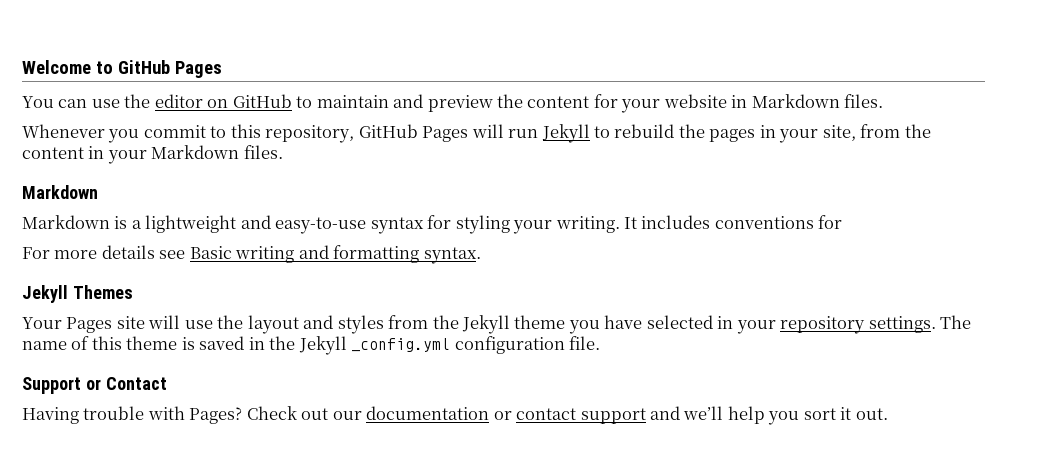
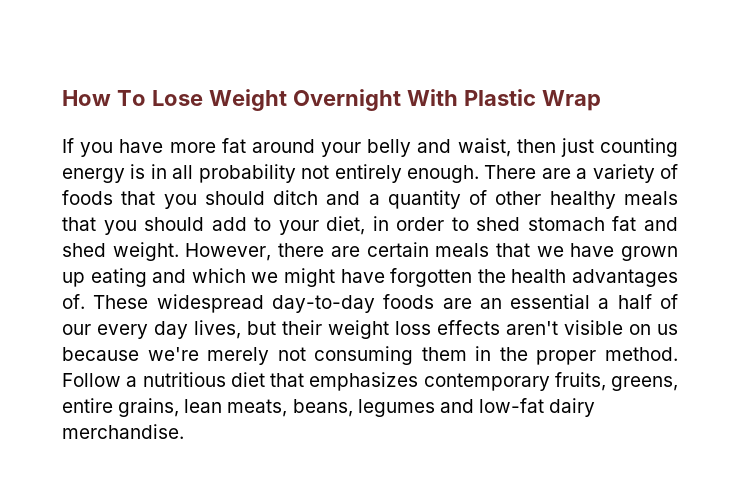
[22,60,222,78] [22,94,884,113] [22,124,931,143] [22,145,283,164] [22,185,98,199] [22,215,843,234] [22,245,481,264] [22,285,133,303] [22,315,972,334] [22,336,601,355] [22,377,167,394] [22,406,888,425] Welcome to GitHub Pages // You can use the editor on GitHub to maintain and preview the content for your website in Markdown files. // Whenever you commit to this repository, GitHub Pages will run Jekyll to rebuild the pages in your site, from the content in your Markdown files. // Markdown // Markdown is a lightweight and easy-to-use syntax for styling your writing. It includes conventions for // For more details see Basic writing and formatting syntax. // Jekyll Themes // Your Pages site will use the layout and styles from the Jekyll theme you have selected in your repository settings. The name of this theme is saved in the Jekyll _config.yml configuration file. // Support or Contact // Having trouble with Pages? Check out our documentation or contact support and we’ll help you sort it out. -> [62,89,601,111] [62,138,679,157] [62,164,678,183] [62,190,678,209] [62,216,679,235] [62,242,678,261] [62,268,679,287] [62,294,678,313] [62,320,678,339] [62,346,678,365] [62,372,678,391] [62,398,596,417] [62,424,184,439] How To Lose Weight Overnight With Plastic Wrap // If you have more fat around your belly and waist, then just counting energy is in all probability not entirely enough. There are a variety of foods that you should ditch and a quantity of other healthy meals that you should add to your diet, in order to shed stomach fat and shed weight. However, there are certain meals that we have grown up eating and which we might have forgotten the health advantages of. These widespread day-to-day foods are an essential a half of our every day lives, but their weight loss effects aren't visible on us because we're merely not consuming them in the proper method. Follow a nutritious diet that emphasizes contemporary fruits, greens, entire grains, lean meats, beans, legumes and low-fat dairy merchandise.

